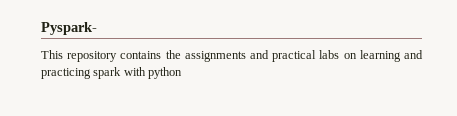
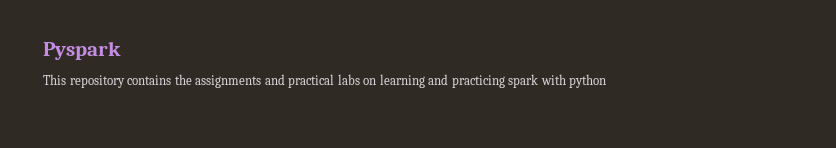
[41,22,97,35] Pyspark- -> [43,41,121,60] Pyspark

